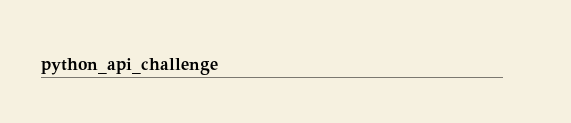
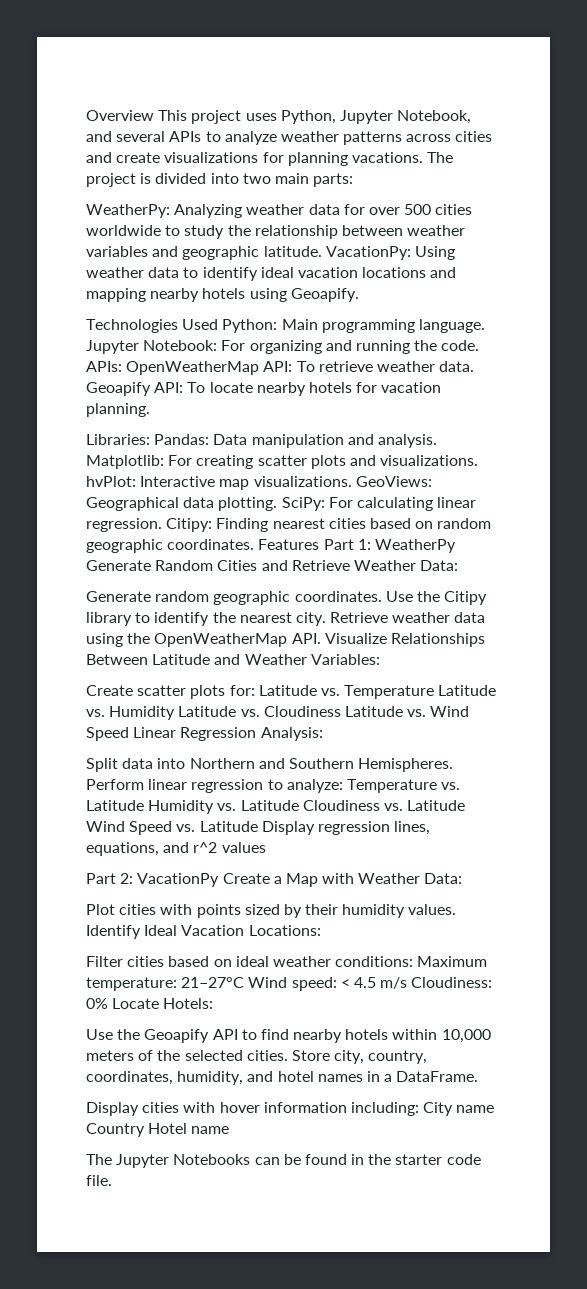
[41,58,218,75] python_api_challenge -> [86,110,472,124] [86,131,493,145] [86,152,454,166] [86,173,354,187] [86,204,473,218] [86,225,466,239] [86,246,455,260] [86,267,457,281] [86,288,359,302] [86,319,485,333] [86,340,480,354] [86,361,475,375] [86,382,442,396] [86,403,150,417] [86,434,437,448] [86,455,479,469] [86,476,432,490] [86,497,477,511] [86,518,492,532] [86,539,456,553] [86,560,459,571] [86,591,488,605] [86,612,486,626] [86,633,485,647] [86,654,380,665] [86,685,497,699] [86,706,470,720] [86,727,323,741] [86,758,454,772] [86,779,461,793] [86,800,466,814] [86,821,431,835] [86,842,266,856] [86,873,463,887] [86,904,457,918] [86,925,321,939] [86,956,488,967] [86,977,493,991] [86,998,214,1009] [86,1029,491,1043] [86,1050,428,1064] [86,1071,479,1085] [86,1102,495,1116] [86,1123,230,1137] [86,1154,481,1168] [86,1175,112,1186] Overview This project uses Python, Jupyter Notebook, and several APIs to analyze weather patterns across cities and create visualizations for planning vacations. The project is divided into two main parts: // WeatherPy: Analyzing weather data for over 500 cities worldwide to study the relationship between weather variables and geographic latitude. VacationPy: Using weather data to identify ideal vacation locations and mapping nearby hotels using Geoapify. // Technologies Used Python: Main programming language. Jupyter Notebook: For organizing and running the code. APIs: OpenWeatherMap API: To retrieve weather data. Geoapify API: To locate nearby hotels for vacation planning. // Libraries: Pandas: Data manipulation and analysis. Matplotlib: For creating scatter plots and visualizations. hvPlot: Interactive map visualizations. GeoViews: Geographical data plotting. SciPy: For calculating linear regression. Citipy: Finding nearest cities based on random geographic coordinates. Features Part 1: WeatherPy Generate Random Cities and Retrieve Weather Data: // Generate random geographic coordinates. Use the Citipy library to identify the nearest city. Retrieve weather data using the OpenWeatherMap API. Visualize Relationships Between Latitude and Weather Variables: // Create scatter plots for: Latitude vs. Temperature Latitude vs. Humidity Latitude vs. Cloudiness Latitude vs. Wind Speed Linear Regression Analysis: // Split data into Northern and Southern Hemispheres. Perform linear regression to analyze: Temperature vs. Latitude Humidity vs. Latitude Cloudiness vs. Latitude Wind Speed vs. Latitude Display regression lines, equations, and r^2 values // Part 2: VacationPy Create a Map with Weather Data: // Plot cities with points sized by their humidity values. Identify Ideal Vacation Locations: // Filter cities based on ideal weather conditions: Maximum temperature: 21–27°C Wind speed: < 4.5 m/s Cloudiness: 0% Locate Hotels: // Use the Geoapify API to find nearby hotels within 10,000 meters of the selected cities. Store city, country, coordinates, humidity, and hotel names in a DataFrame. // Display cities with hover information including: City name Country Hotel name // The Jupyter Notebooks can be found in the starter code file.

